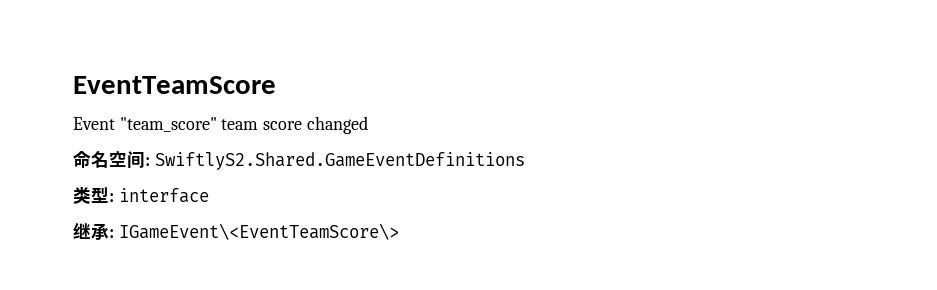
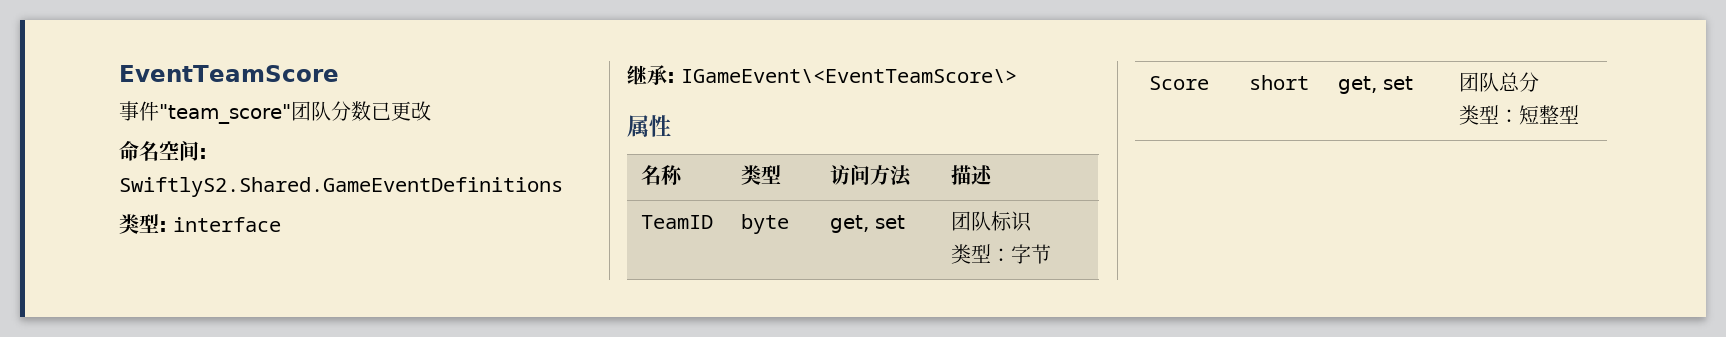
[73,116,368,134] Event "team_score" team score changed -> [119,101,431,124] 事件"team_score"团队分数已更改
(399, 231) none -> [627,115,671,137] [640,165,683,185] [740,165,781,185] [829,165,912,187] [950,165,993,185] [640,215,713,229] [740,214,789,234] [829,215,905,233] [950,211,1032,232] [950,244,1051,264] [1148,76,1209,90] [1248,75,1309,90] [1337,76,1413,94] [1458,72,1539,92] [1458,105,1579,125] // 属性 // 名称 | 类型 | 访问方法 | 描述 // TeamID | byte | get, set | 团队标识 // 类型：字节 // Score | short | get, set | 团队总分 // 类型：短整型

